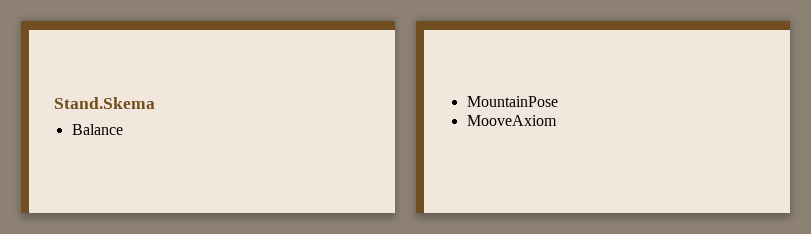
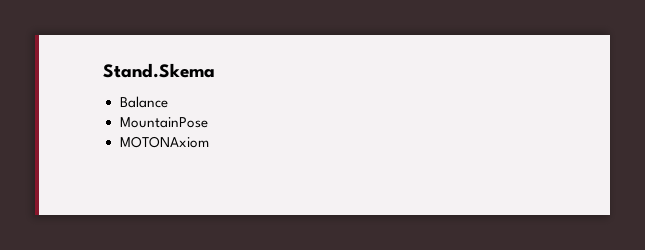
[466,115,557,126] MooveAxiom -> [119,136,209,148] MOTONAxiom

